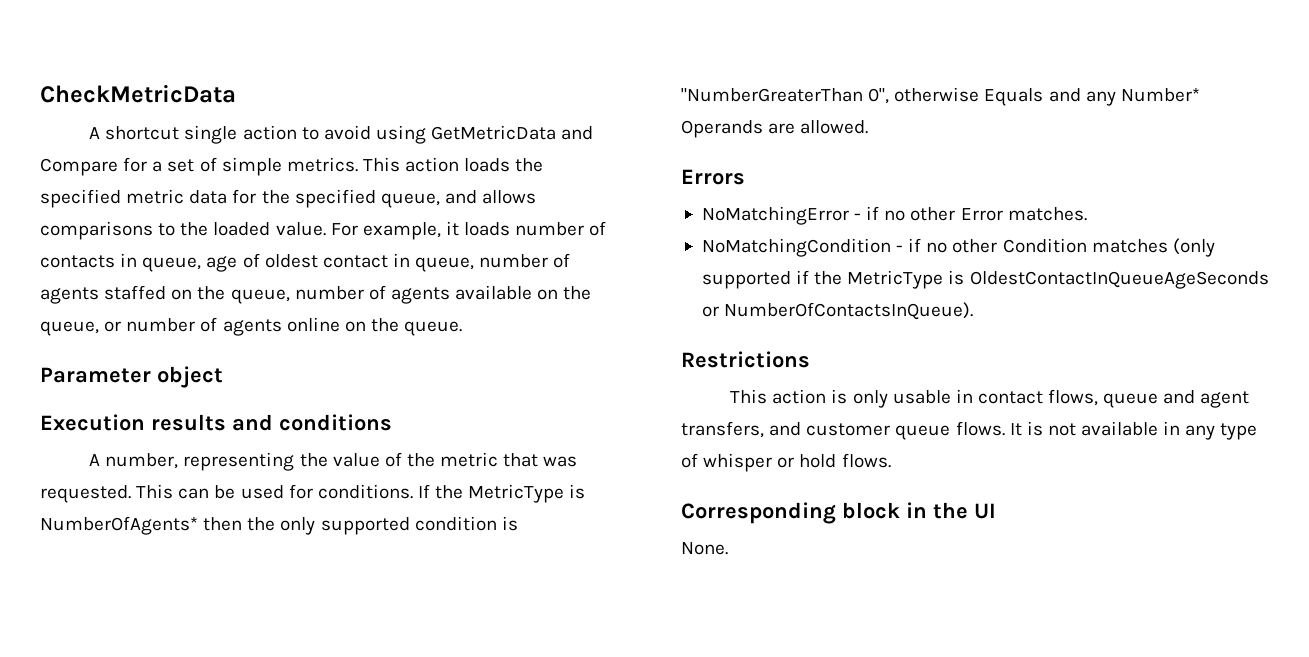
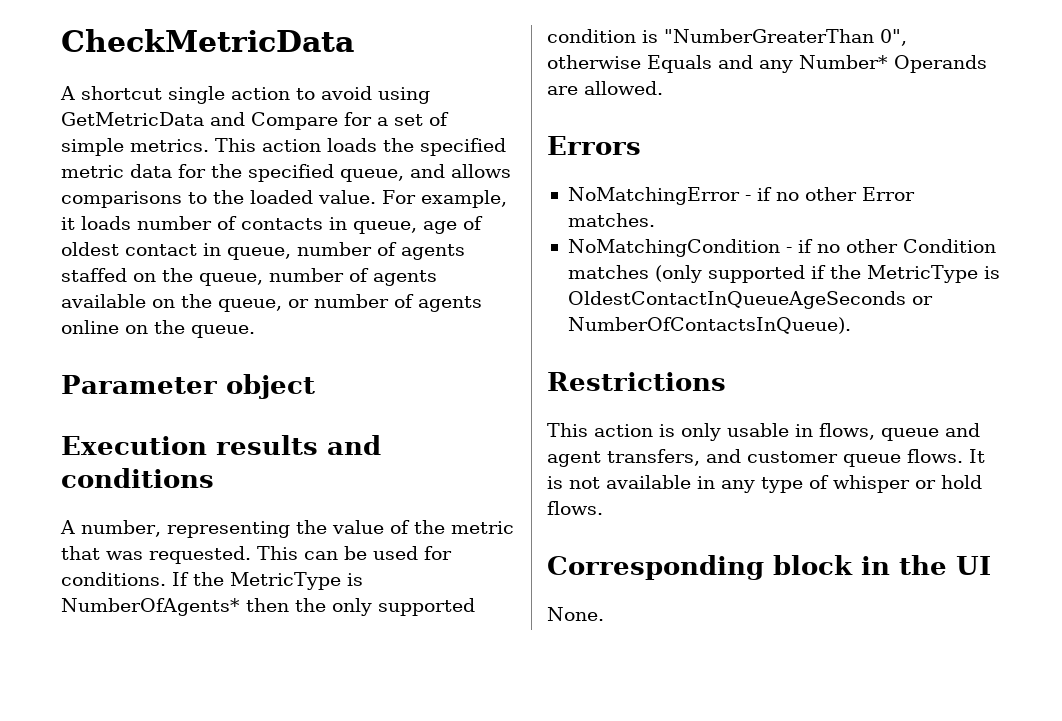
[977,391,1043,404] contact -> (813, 430) none

